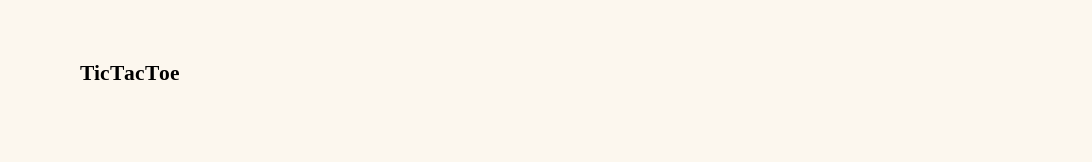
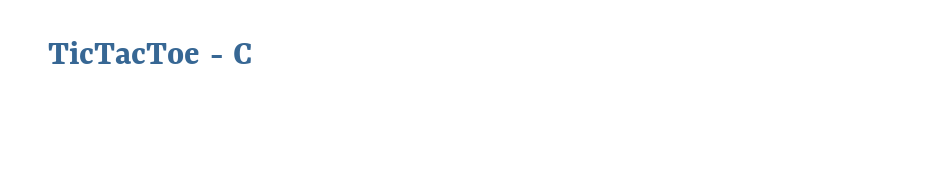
(180, 72) none -> [209,43,253,64] - C

